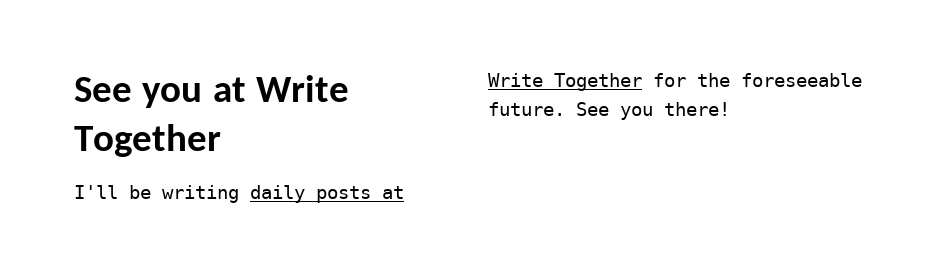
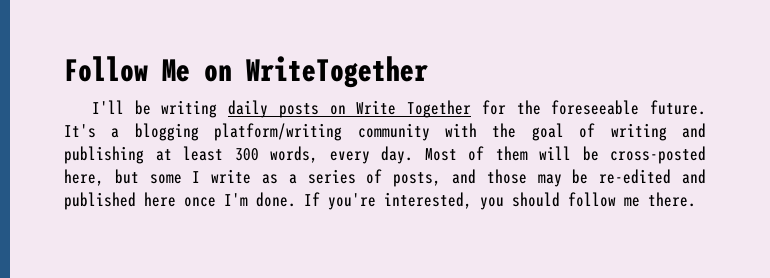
[74,75,350,108] [74,124,221,157] See you at Write Together -> [64,56,428,88] Follow Me on WriteTogether
[382,186,404,199] at -> [329,105,346,115] on
[576,102,730,120] See you there! -> [64,123,706,141] [64,146,706,164] [64,169,706,187] [64,192,696,210] It's a blogging platform/writing community with the goal of writing and publishing at least 300 words, every day. Most of them will be cross-posted here, but some I write as a series of posts, and those may be re-edited and published here once I'm done. If you're interested, you should follow me there.

